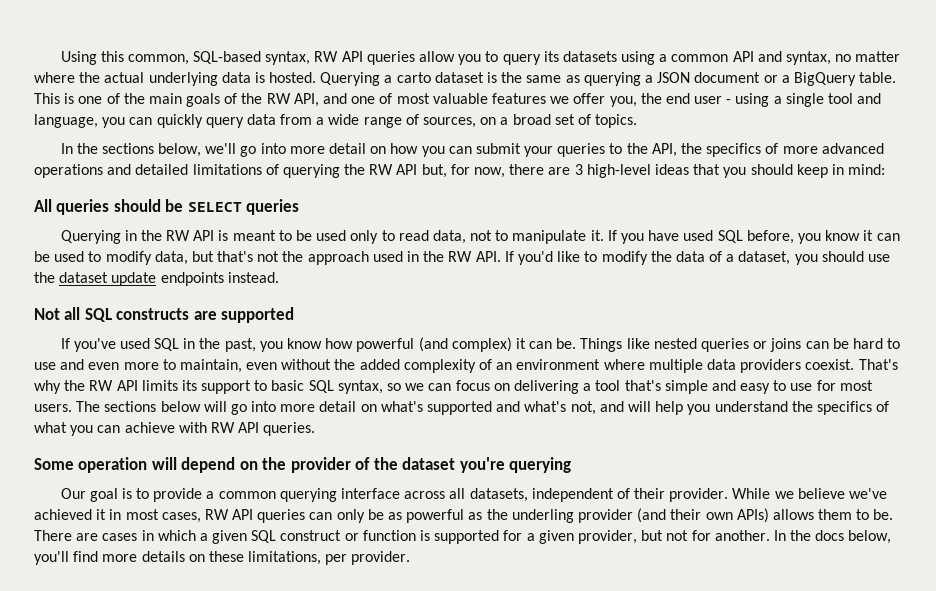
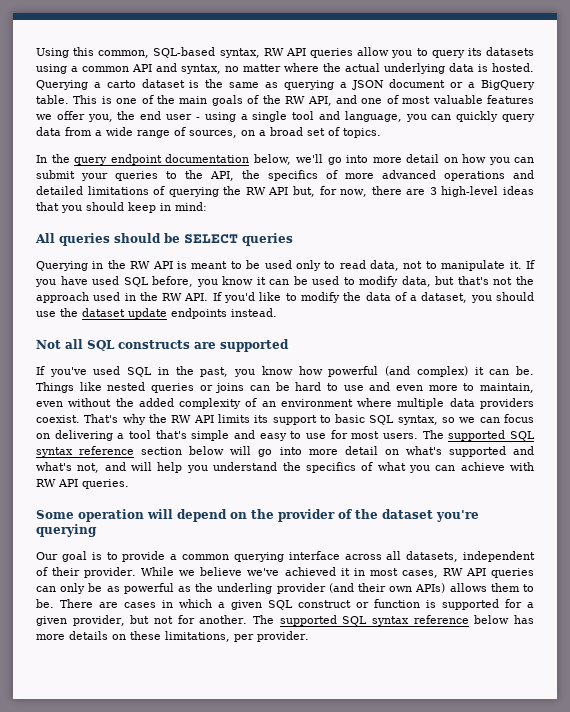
[101,143,154,154] sections -> [74,154,250,165] query endpoint documentation
[104,401,157,412] sections -> [448,430,536,441] [36,446,183,457] supported SQL syntax reference section
[773,530,892,544] [34,551,99,565] In the docs below, you'll find -> [252,615,534,626] The supported SQL syntax reference below has

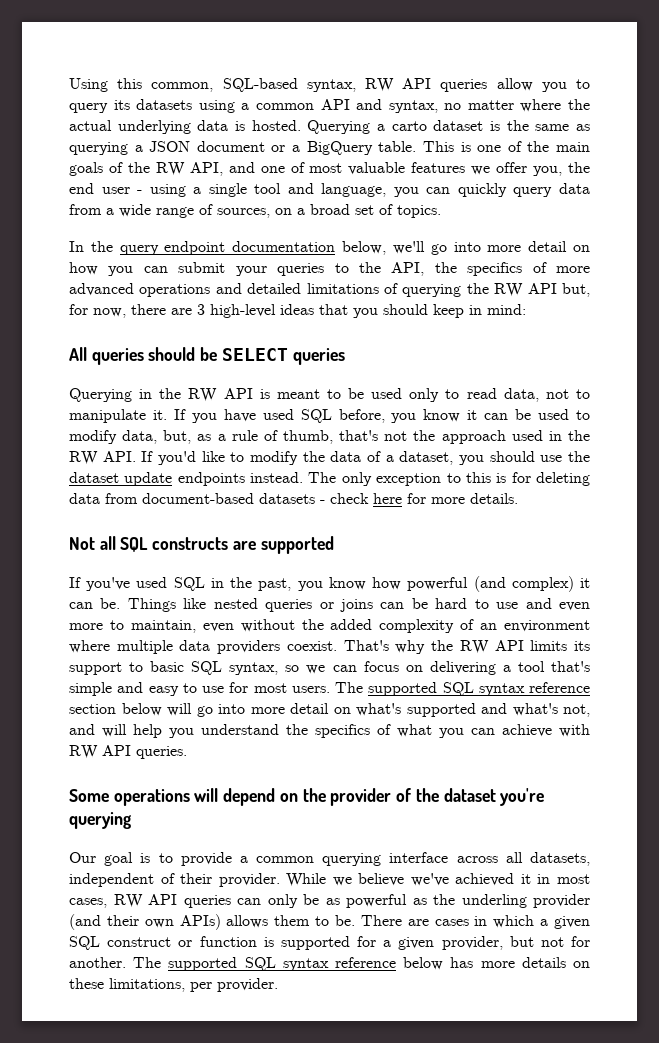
[435,276,455,285] but -> [163,430,333,444] but, as a rule of thumb,
(277, 312) none -> [308,472,591,486] [69,493,518,504] The only exception to this is for deleting data from document-based datasets - check here for more details.
[78,509,144,522] operation -> [113,789,190,806] operations

